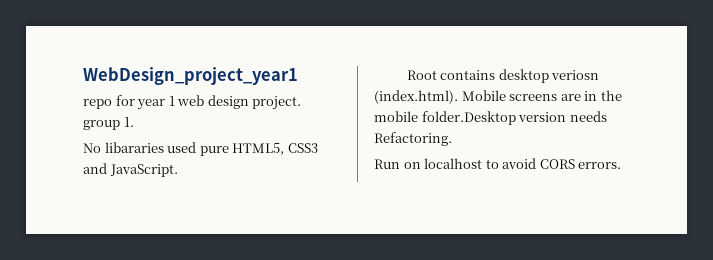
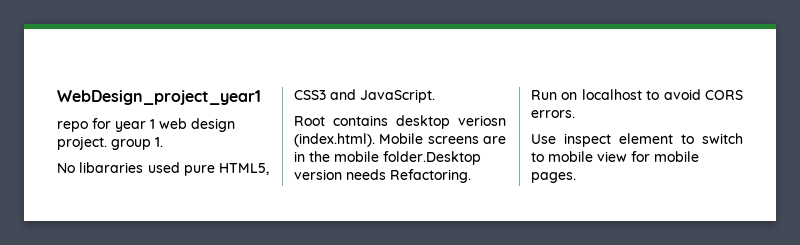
(622, 165) none -> [531,133,743,147] [531,151,699,162] [531,172,576,183] // Use inspect element to switch to mobile view for mobile pages.

